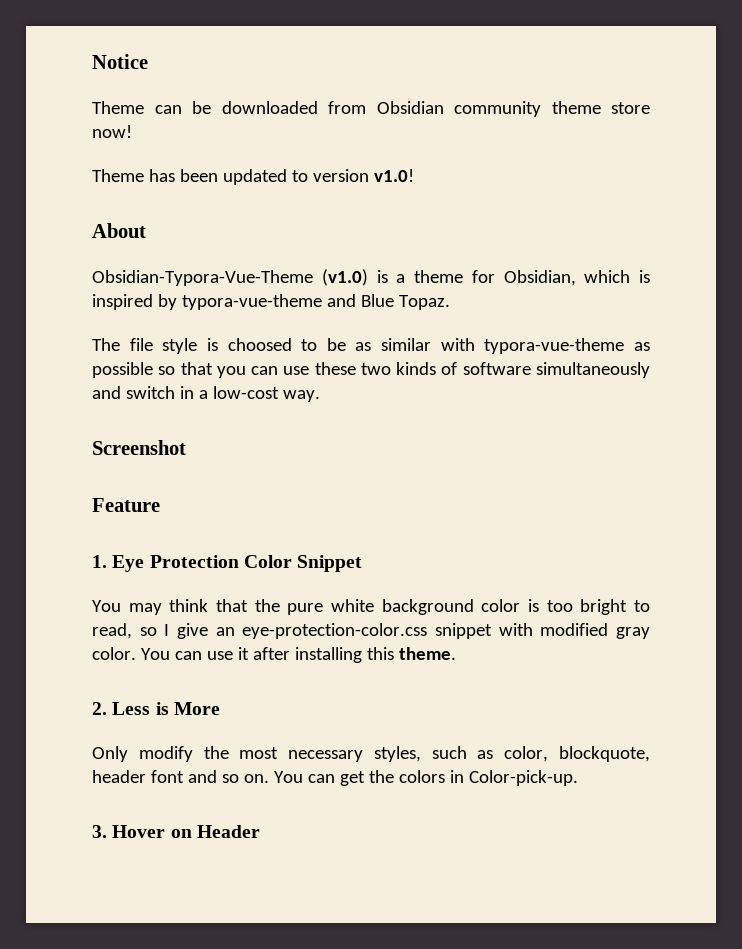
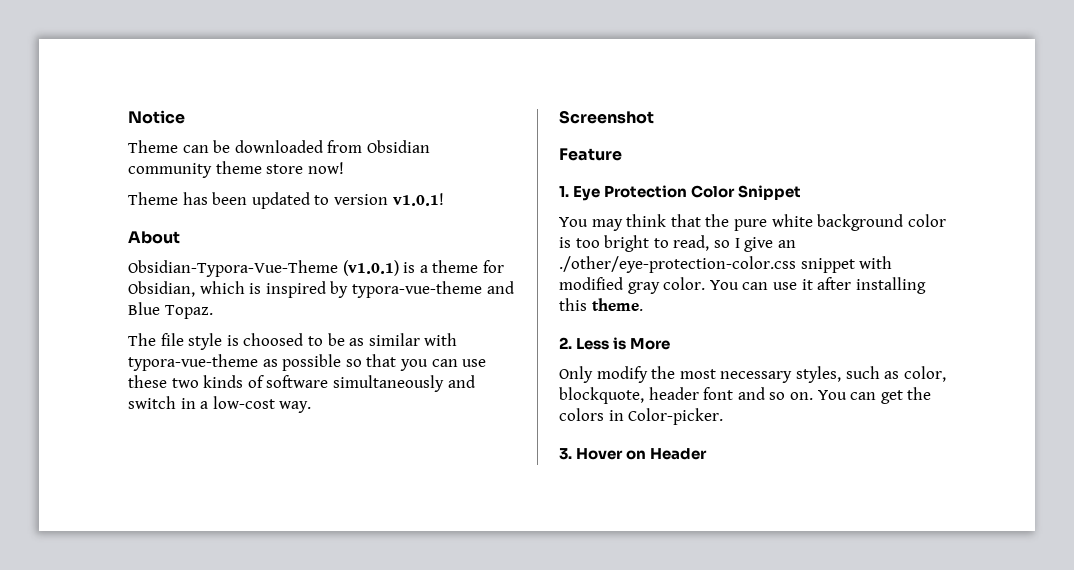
[373,169,414,182] v1.0! -> [392,193,444,206] v1.0.1!
[321,269,368,286] (v1.0) -> [342,260,399,276] (v1.0.1)
[242,623,428,639] eye-protection-color.css -> [559,256,796,273] ./other/eye-protection-color.css
[468,770,578,786] Color-pick-up. -> [628,408,724,425] Color-picker.

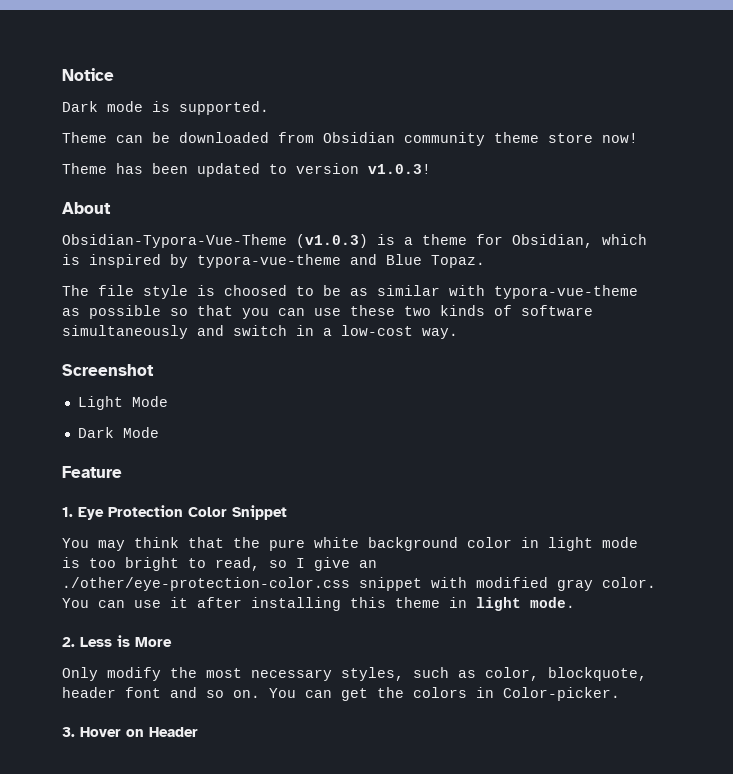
(185, 117) none -> [62,101,269,115] // Dark mode is supported.
[392,193,444,206] v1.0.1! -> [368,164,431,174] v1.0.3!
[342,260,399,276] (v1.0.1) -> [296,234,368,248] (v1.0.3)
(654, 117) none -> [77,396,168,410] [77,427,159,438] // Light Mode // Dark Mode
(946, 220) none -> [521,537,638,551] in light mode
[591,298,643,311] theme. -> [395,597,575,611] theme in light mode.

